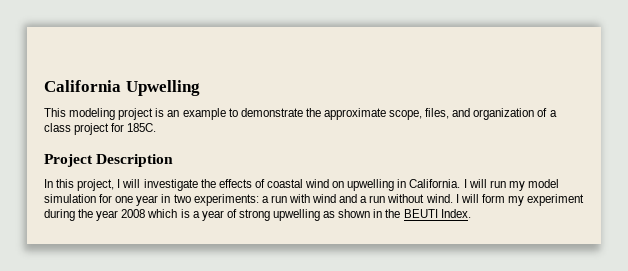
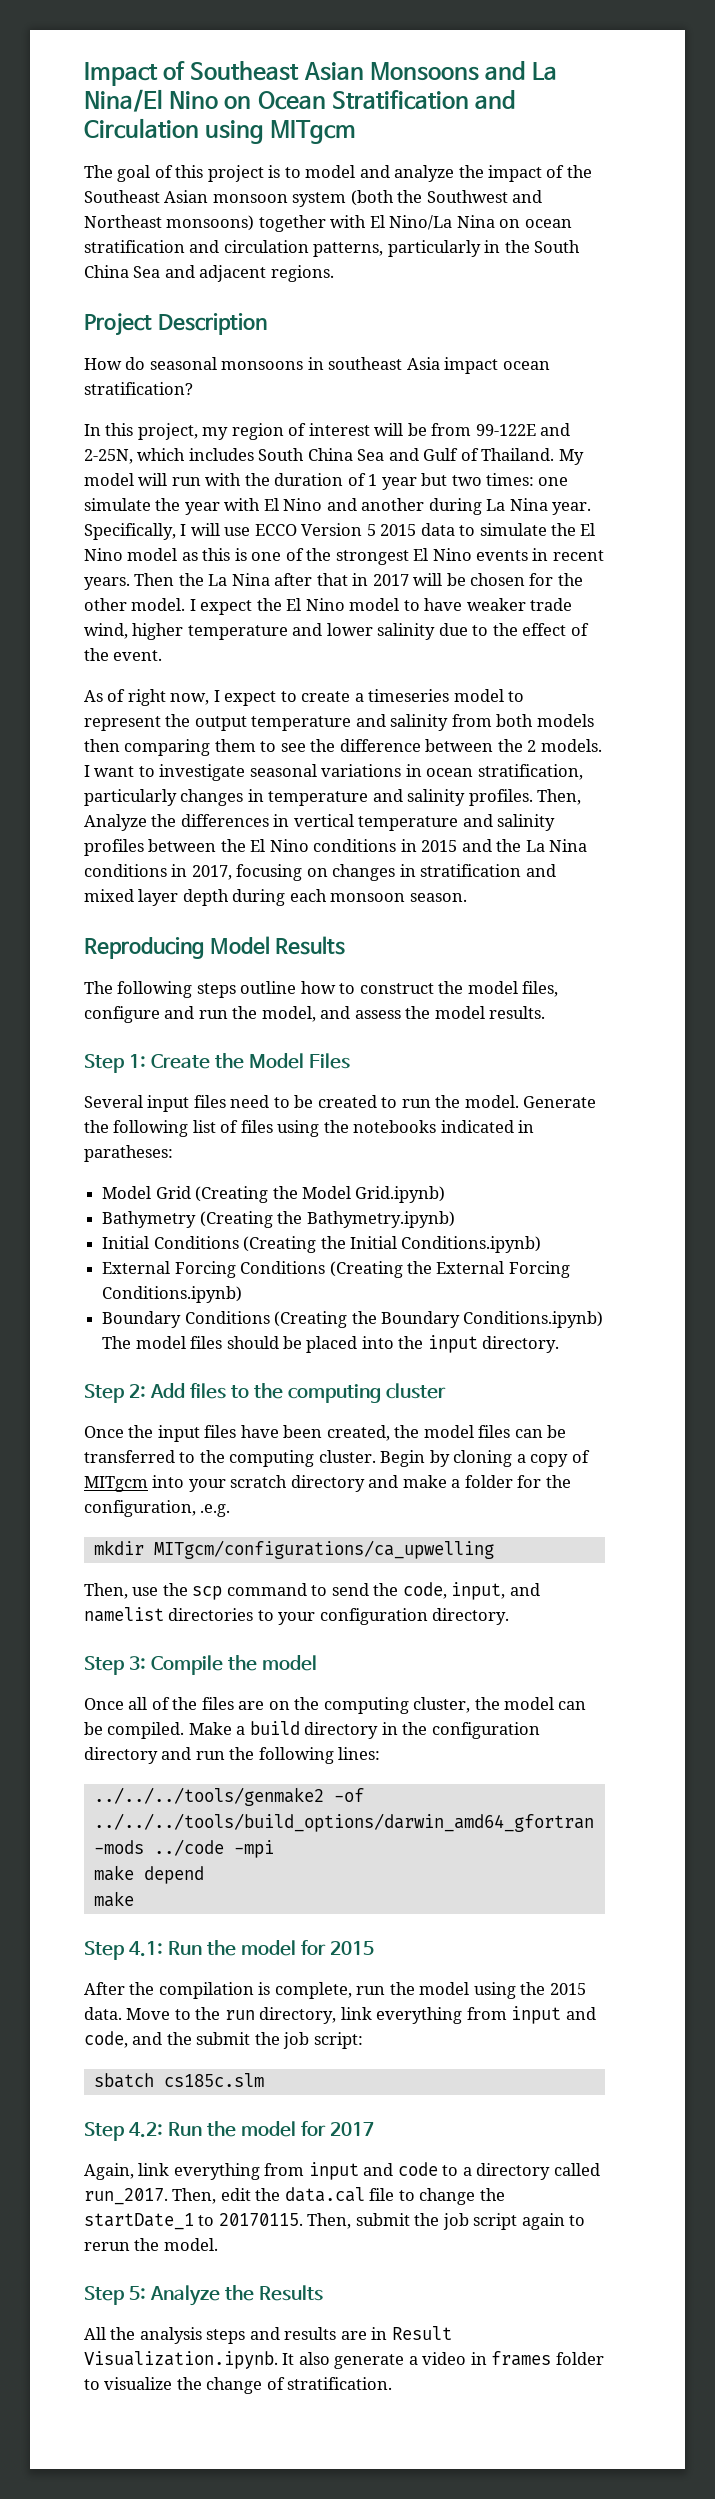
[44,80,200,96] [44,108,557,120] [44,123,157,135] [44,154,174,167] [44,179,559,191] [44,194,585,206] [44,209,471,221] California Upwelling // This modeling project is an example to demonstrate the approximate scope, files, and organization of a class project for 185C. // Project Description // In this project, I will investigate the effects of coastal wind on upwelling in California. I will run my model simulation for one year in two experiments: a run with wind and a run without wind. I will form my experiment during the year 2008 which is a year of strong upwelling as shown in the BEUTI Index. -> [84,61,558,86] [84,89,517,112] [84,118,357,144] [84,165,592,182] [84,190,543,207] [84,215,572,232] [84,240,581,257] [84,265,334,282] [84,313,267,336] [84,357,550,374] [84,382,193,395] [84,423,571,440] [84,448,584,465] [84,473,569,490] [84,498,592,515] [84,523,596,540] [84,548,604,565] [84,573,583,590] [84,598,573,615] [84,623,589,640] [84,648,163,661] [84,689,525,706] [84,714,594,731] [84,739,602,756] [84,764,583,781] [84,789,582,806] [84,814,556,831] [84,839,588,856] [84,864,556,881] [84,889,467,906] [84,936,346,959] [84,981,559,998] [84,1006,546,1023] [84,1053,350,1073] [84,1095,597,1112] [84,1120,535,1137] [84,1145,173,1162] [102,1186,446,1203] [102,1211,455,1228] [102,1236,542,1253] [102,1261,570,1278] [102,1286,243,1303] [102,1311,604,1328] [102,1335,560,1353] [84,1383,446,1403] [84,1425,567,1442] [84,1450,590,1467] [84,1475,571,1492] [84,1500,231,1517] [93,1540,494,1559] [84,1582,540,1600] [84,1607,510,1625] [84,1655,317,1675] [84,1697,587,1714] [84,1721,540,1739] [84,1747,381,1764] [93,1787,364,1806] [93,1813,594,1832] [93,1839,274,1858] [93,1865,204,1884] [93,1891,134,1907] [84,1940,374,1960] [84,1982,586,1999] [84,2006,596,2024] [84,2031,363,2049] [93,2073,264,2088] [84,2121,374,2141] [84,2162,600,2180] [84,2187,505,2205] [84,2213,586,2230] [84,2238,218,2251] [84,2285,323,2306] [84,2326,452,2344] [84,2351,604,2369] [84,2377,393,2394] Impact of Southeast Asian Monsoons and La Nina/El Nino on Ocean Stratification and Circulation using MITgcm // The goal of this project is to model and analyze the impact of the Southeast Asian monsoon system (both the Southwest and Northeast monsoons) together with El Nino/La Nina on ocean stratification and circulation patterns, particularly in the South China Sea and adjacent regions. // Project Description // How do seasonal monsoons in southeast Asia impact ocean stratification? // In this project, my region of interest will be from 99-122E and 2-25N, which includes South China Sea and Gulf of Thailand. My model will run with the duration of 1 year but two times: one simulate the year with El Nino and another during La Nina year. Specifically, I will use ECCO Version 5 2015 data to simulate the El Nino model as this is one of the strongest El Nino events in recent years. Then the La Nina after that in 2017 will be chosen for the other model. I expect the El Nino model to have weaker trade wind, higher temperature and lower salinity due to the effect of the event. // As of right now, I expect to create a timeseries model to represent the output temperature and salinity from both models then comparing them to see the difference between the 2 models. I want to investigate seasonal variations in ocean stratification, particularly changes in temperature and salinity profiles. Then, Analyze the differences in vertical temperature and salinity profiles between the El Nino conditions in 2015 and the La Nina conditions in 2017, focusing on changes in stratification and mixed layer depth during each monsoon season. // Reproducing Model Results // The following steps outline how to construct the model files, configure and run the model, and assess the model results. // Step 1: Create the Model Files // Several input files need to be created to run the model. Generate the following list of files using the notebooks indicated in paratheses: // Model Grid (Creating the Model Grid.ipynb) // Bathymetry (Creating the Bathymetry.ipynb) // Initial Conditions (Creating the Initial Conditions.ipynb) // External Forcing Conditions (Creating the External Forcing Conditions.ipynb) // Boundary Conditions (Creating the Boundary Conditions.ipynb) The model files should be placed into the input directory. // Step 2: Add files to the computing cluster // Once the input files have been created, the model files can be transferred to the computing cluster. Begin by cloning a copy of MITgcm into your scratch directory and make a folder for the configuration, .e.g. // mkdir MITgcm/configurations/ca_upwelling // Then, use the scp command to send the code, input, and namelist directories to your configuration directory. // Step 3: Compile the model // Once all of the files are on the computing cluster, the model can be compiled. Make a build directory in the configuration directory and run the following lines: // ../../../tools/genmake2 -of ../../../tools/build_options/darwin_amd64_gfortran -mods ../code -mpi // make depend // make // Step 4.1: Run the model for 2015 // After the compilation is complete, run the model using the 2015 data. Move to the run directory, link everything from input and code, and the submit the job script: // sbatch cs185c.slm // Step 4.2: Run the model for 2017 // Again, link everything from input and code to a directory called run_2017. Then, edit the data.cal file to change the startDate_1 to 20170115. Then, submit the job script again to rerun the model. // Step 5: Analyze the Results // All the analysis steps and results are in Result Visualization.ipynb. It also generate a video in frames folder to visualize the change of stratification.

